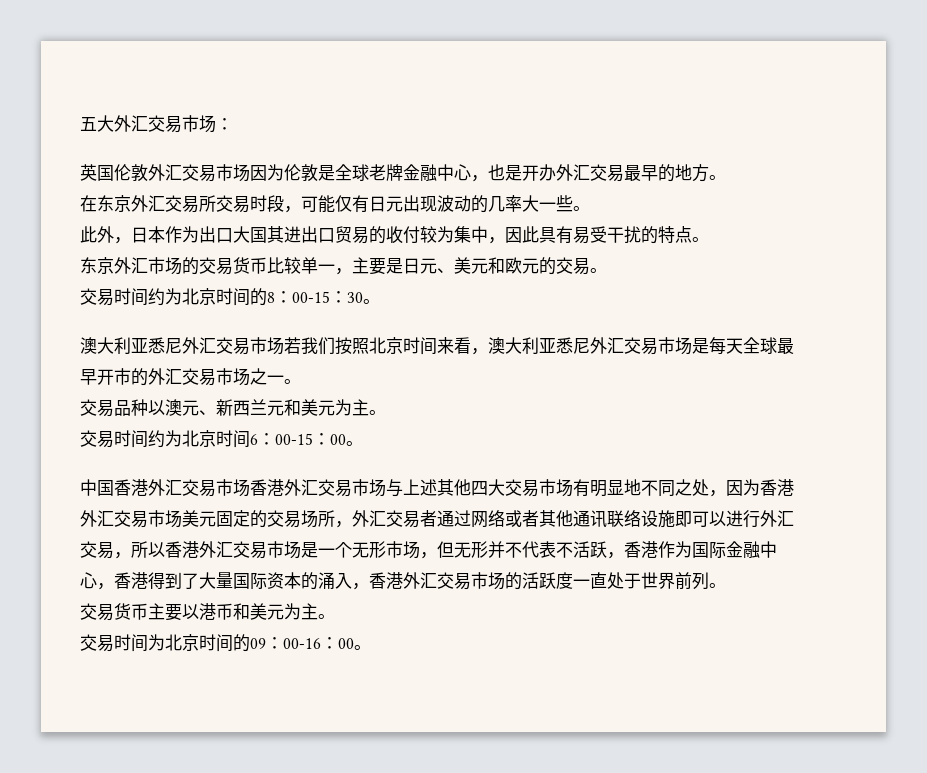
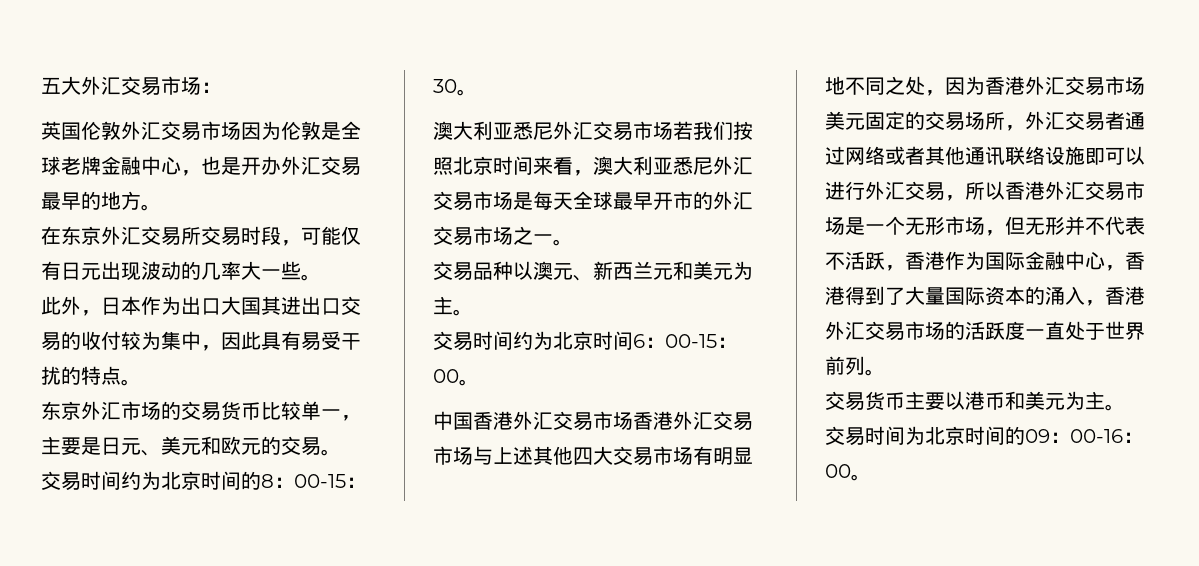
[335,226,352,243] 贸 -> [341,296,361,315] 交

